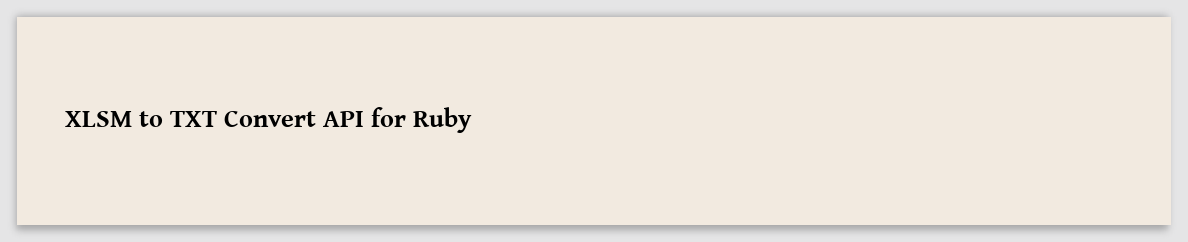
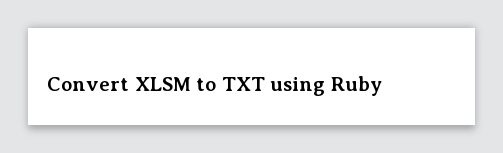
(65, 119) none -> [47,77,129,91] Convert
[224,107,407,127] Convert API for -> [270,77,326,96] using

